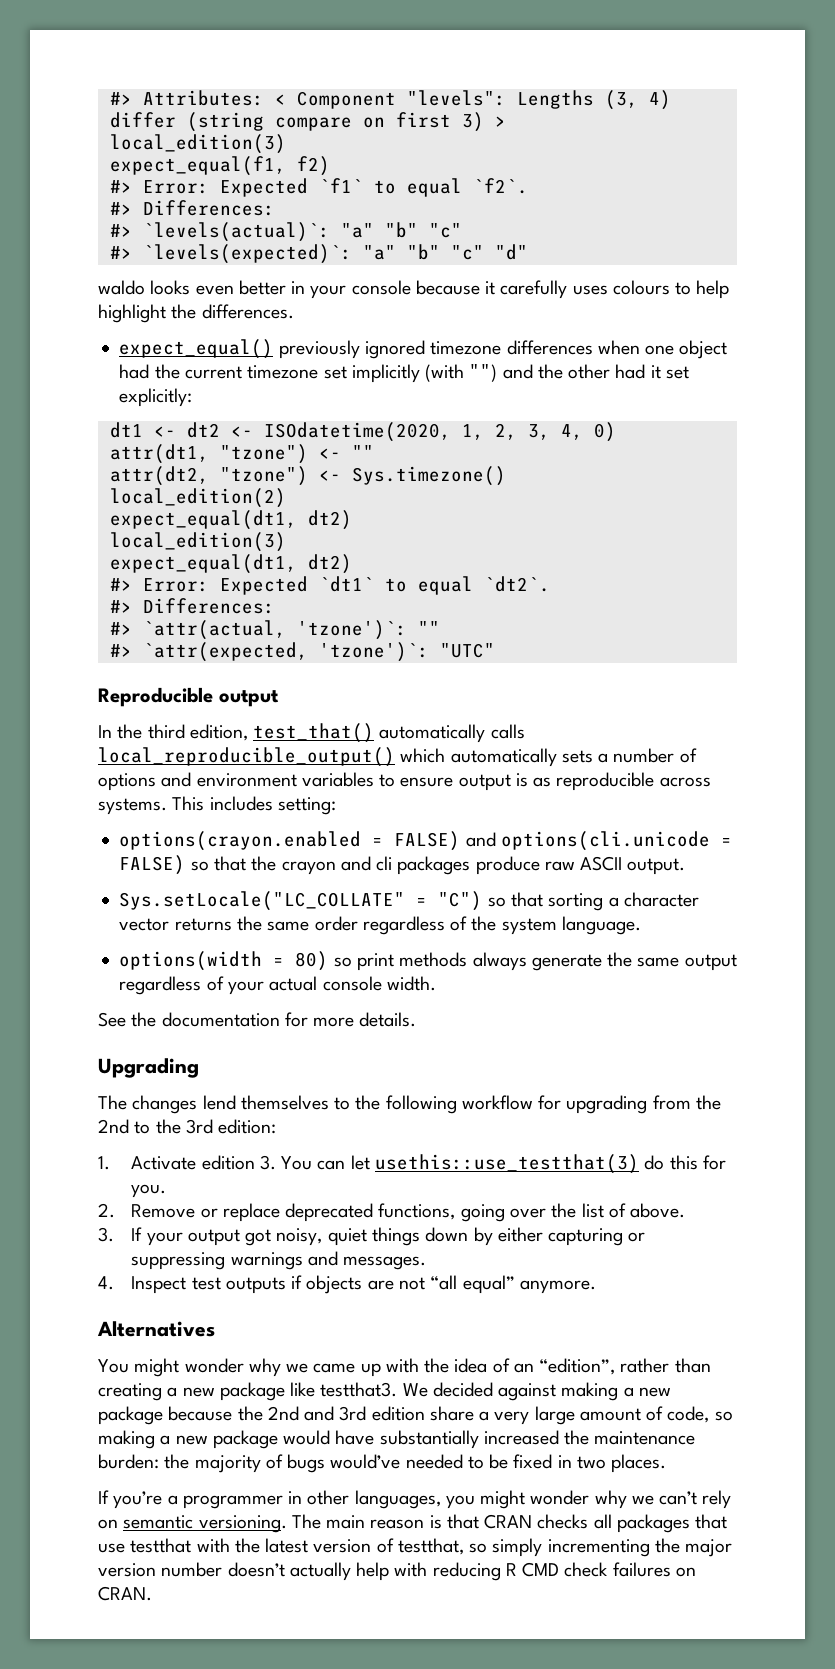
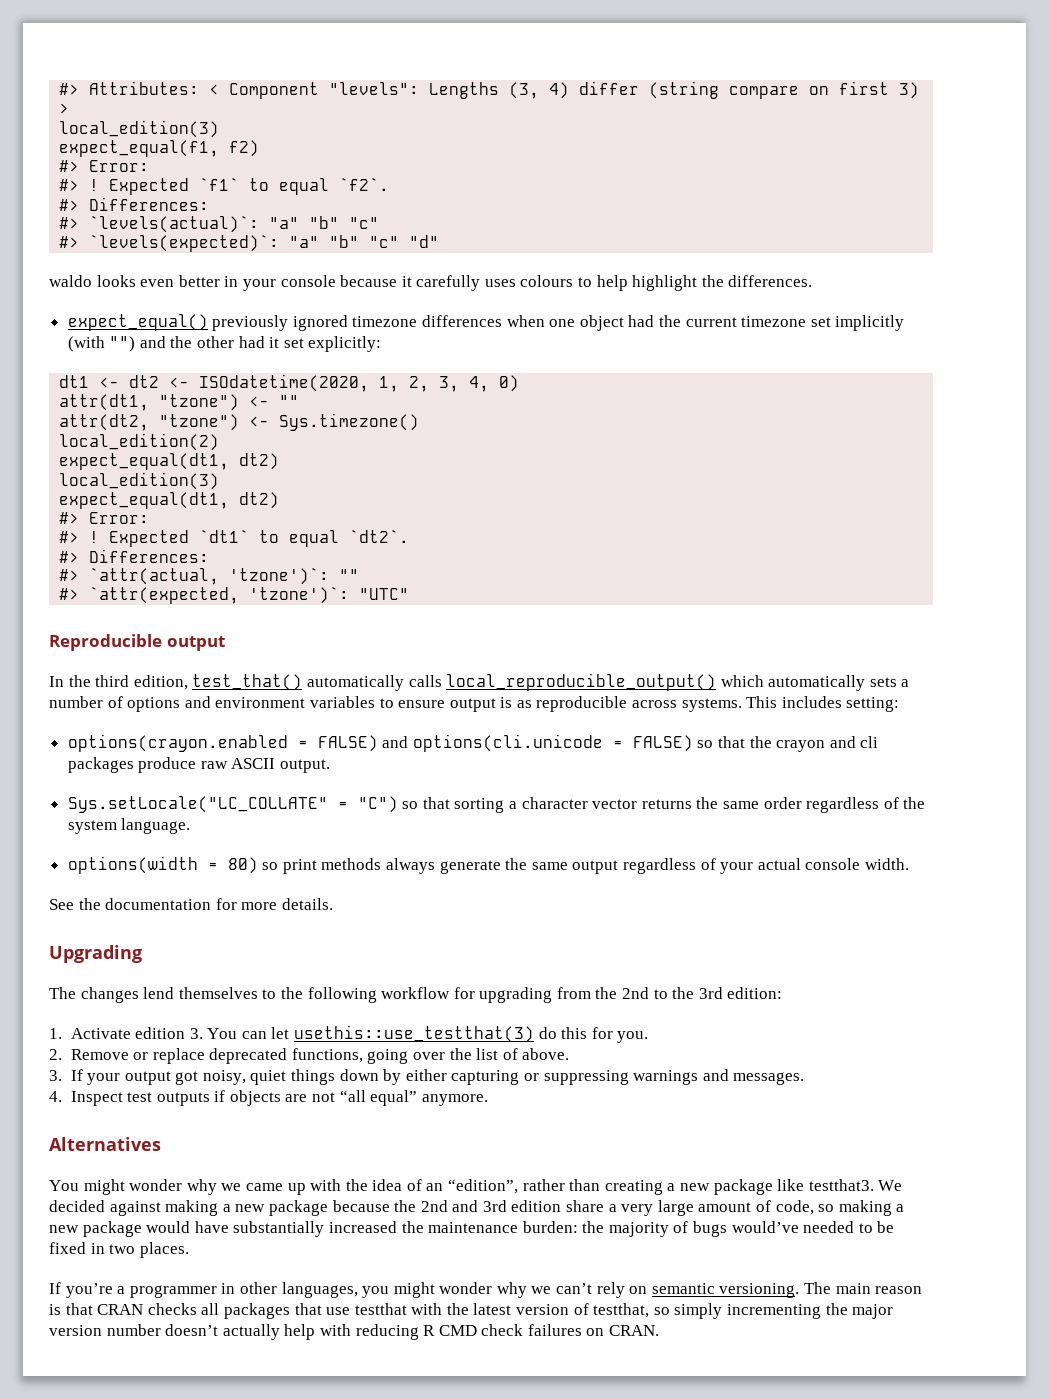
(209, 187) none -> [59,179,100,191] // #> !
(209, 585) none -> [59,531,100,543] // #> !

